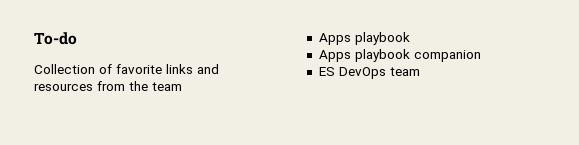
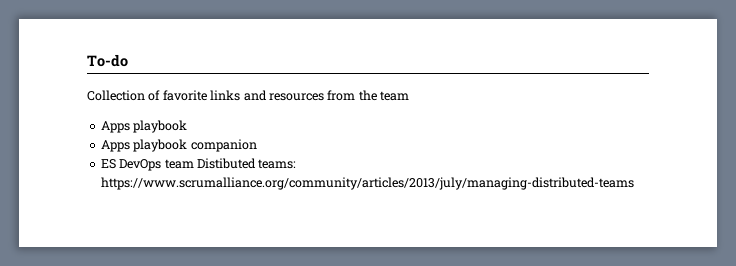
(420, 71) none -> [196,158,297,169] [100,177,634,190] Distibuted teams: https://www.scrumalliance.org/community/articles/2013/july/managing-distributed-teams

